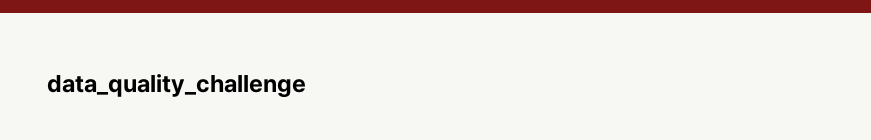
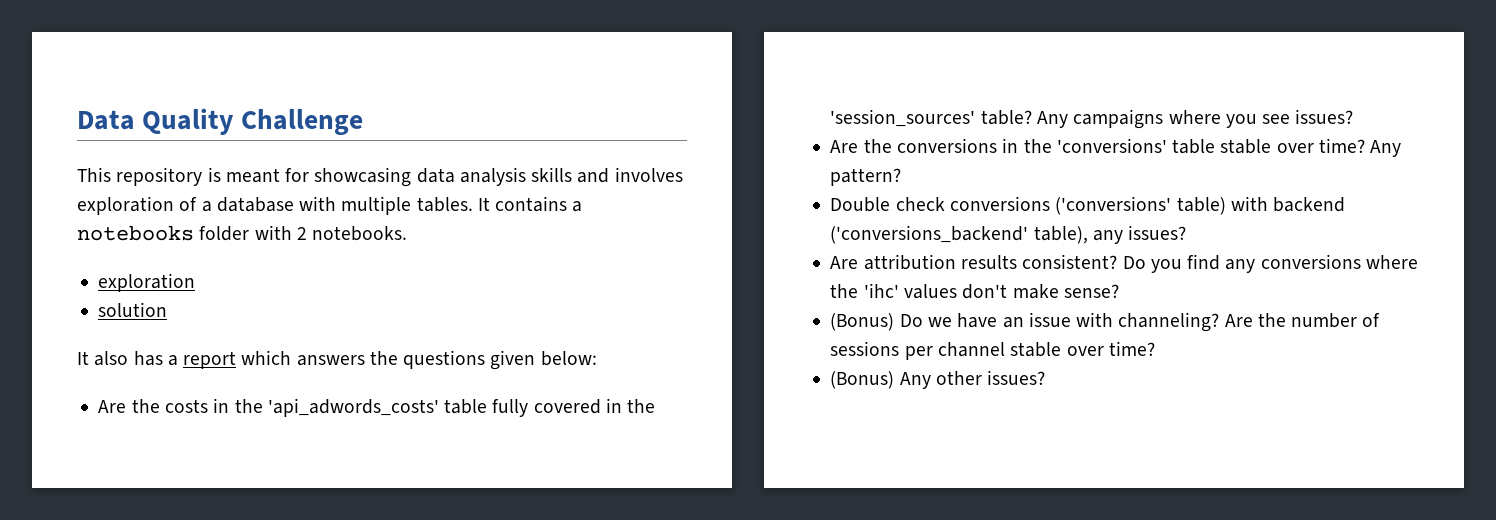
[47,74,306,98] data_quality_challenge -> [77,108,363,135] [77,167,683,187] [77,196,583,215] [77,225,408,241] [98,273,196,292] [98,302,168,317] [77,350,597,370] [98,398,656,417] [830,109,1354,129] [830,138,1402,157] [830,168,902,186] [830,196,1346,215] [830,225,1187,244] [830,254,1418,273] [830,283,1119,299] [830,312,1381,332] [830,341,1155,360] [830,370,1046,389] Data Quality Challenge // This repository is meant for showcasing data analysis skills and involves exploration of a database with multiple tables. It contains a notebooks folder with 2 notebooks. // exploration // solution // It also has a report which answers the questions given below: // Are the costs in the 'api_adwords_costs' table fully covered in the 'session_sources' table? Any campaigns where you see issues? // Are the conversions in the 'conversions' table stable over time? Any pattern? // Double check conversions ('conversions' table) with backend ('conversions_backend' table), any issues? // Are attribution results consistent? Do you find any conversions where the 'ihc' values don't make sense? // (Bonus) Do we have an issue with channeling? Are the number of sessions per channel stable over time? // (Bonus) Any other issues?

